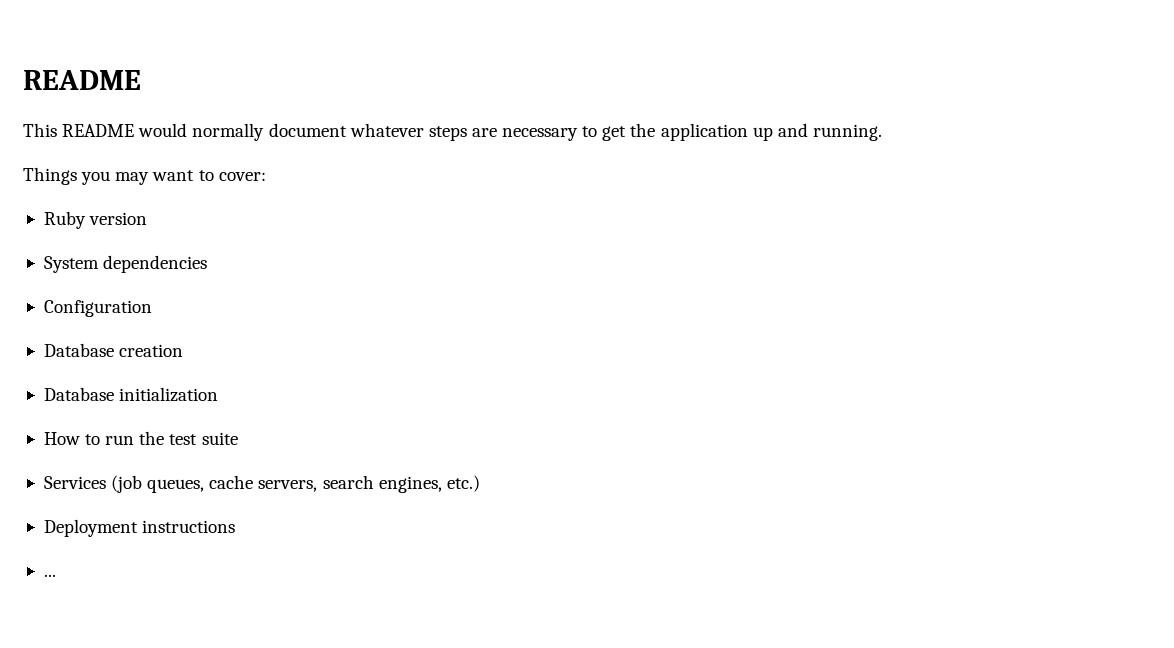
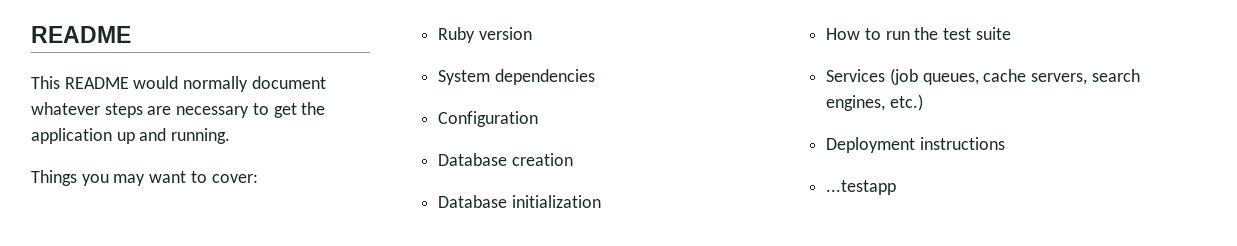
[43,574,56,577] ... -> [826,180,897,195] ...testapp

